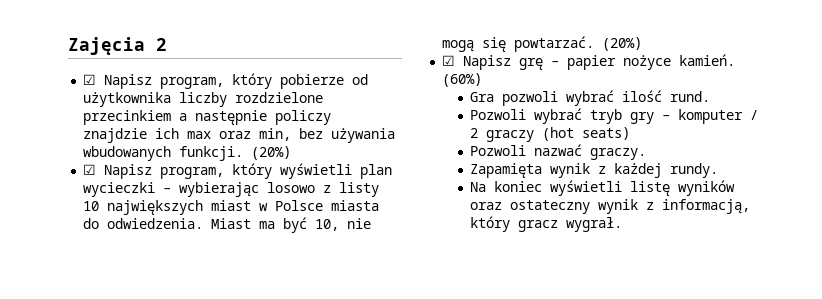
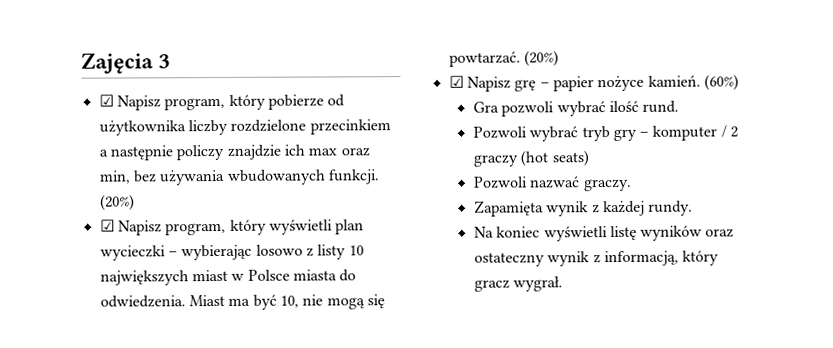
[156,38,167,51] 2 -> [158,54,172,69] 3

